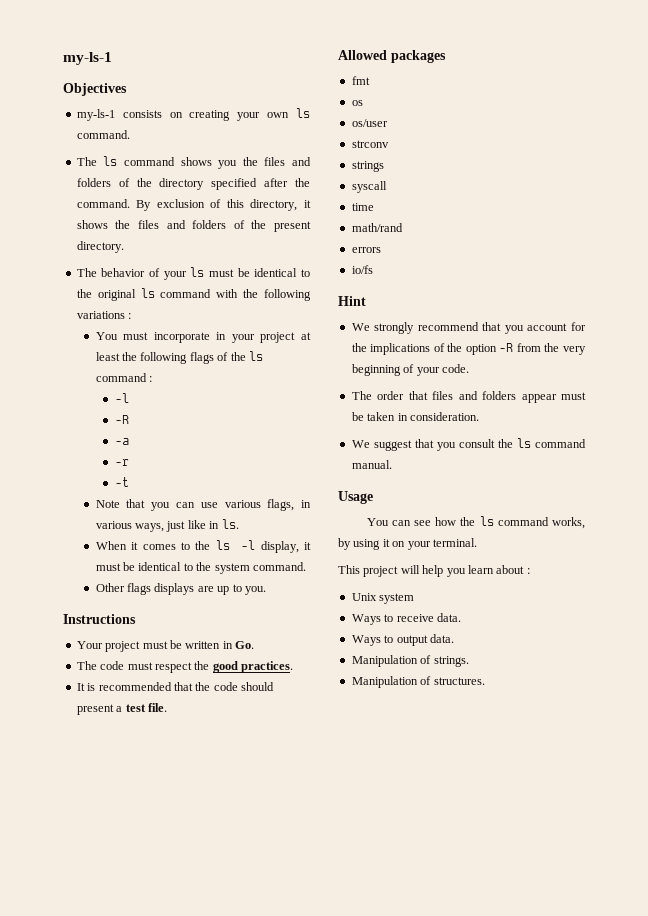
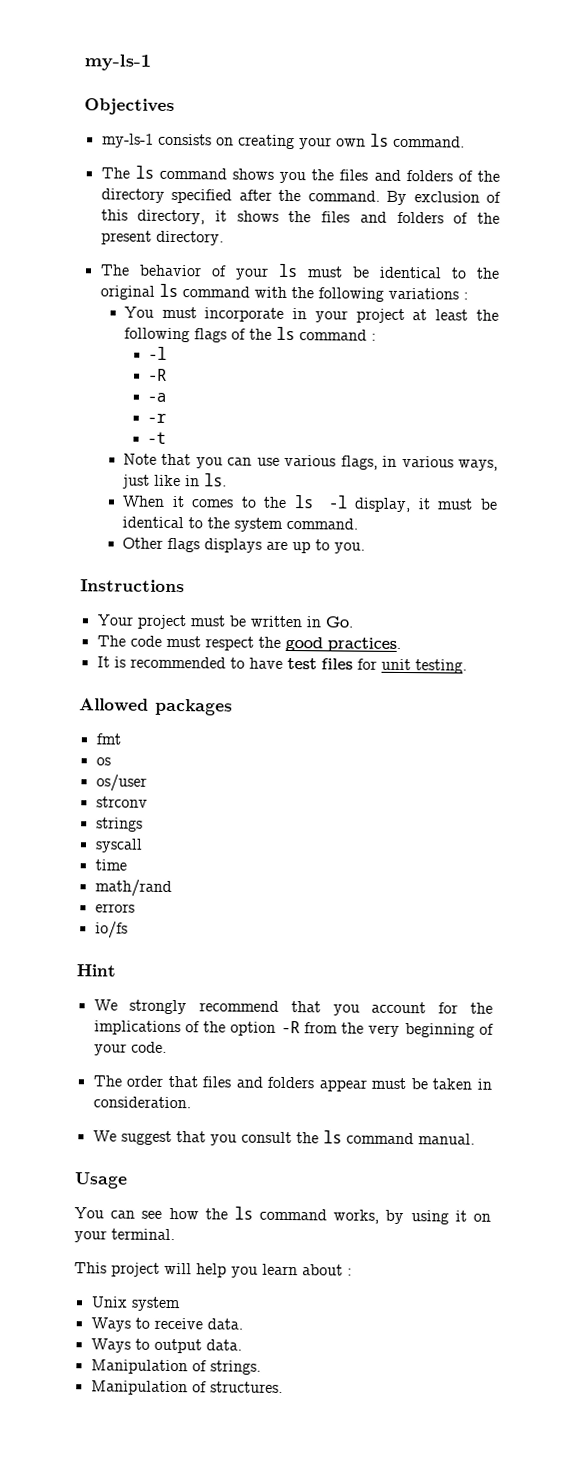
[173,682,274,691] [76,703,167,715] that the code should present a test file. -> [229,657,467,674] to have test files for unit testing.

